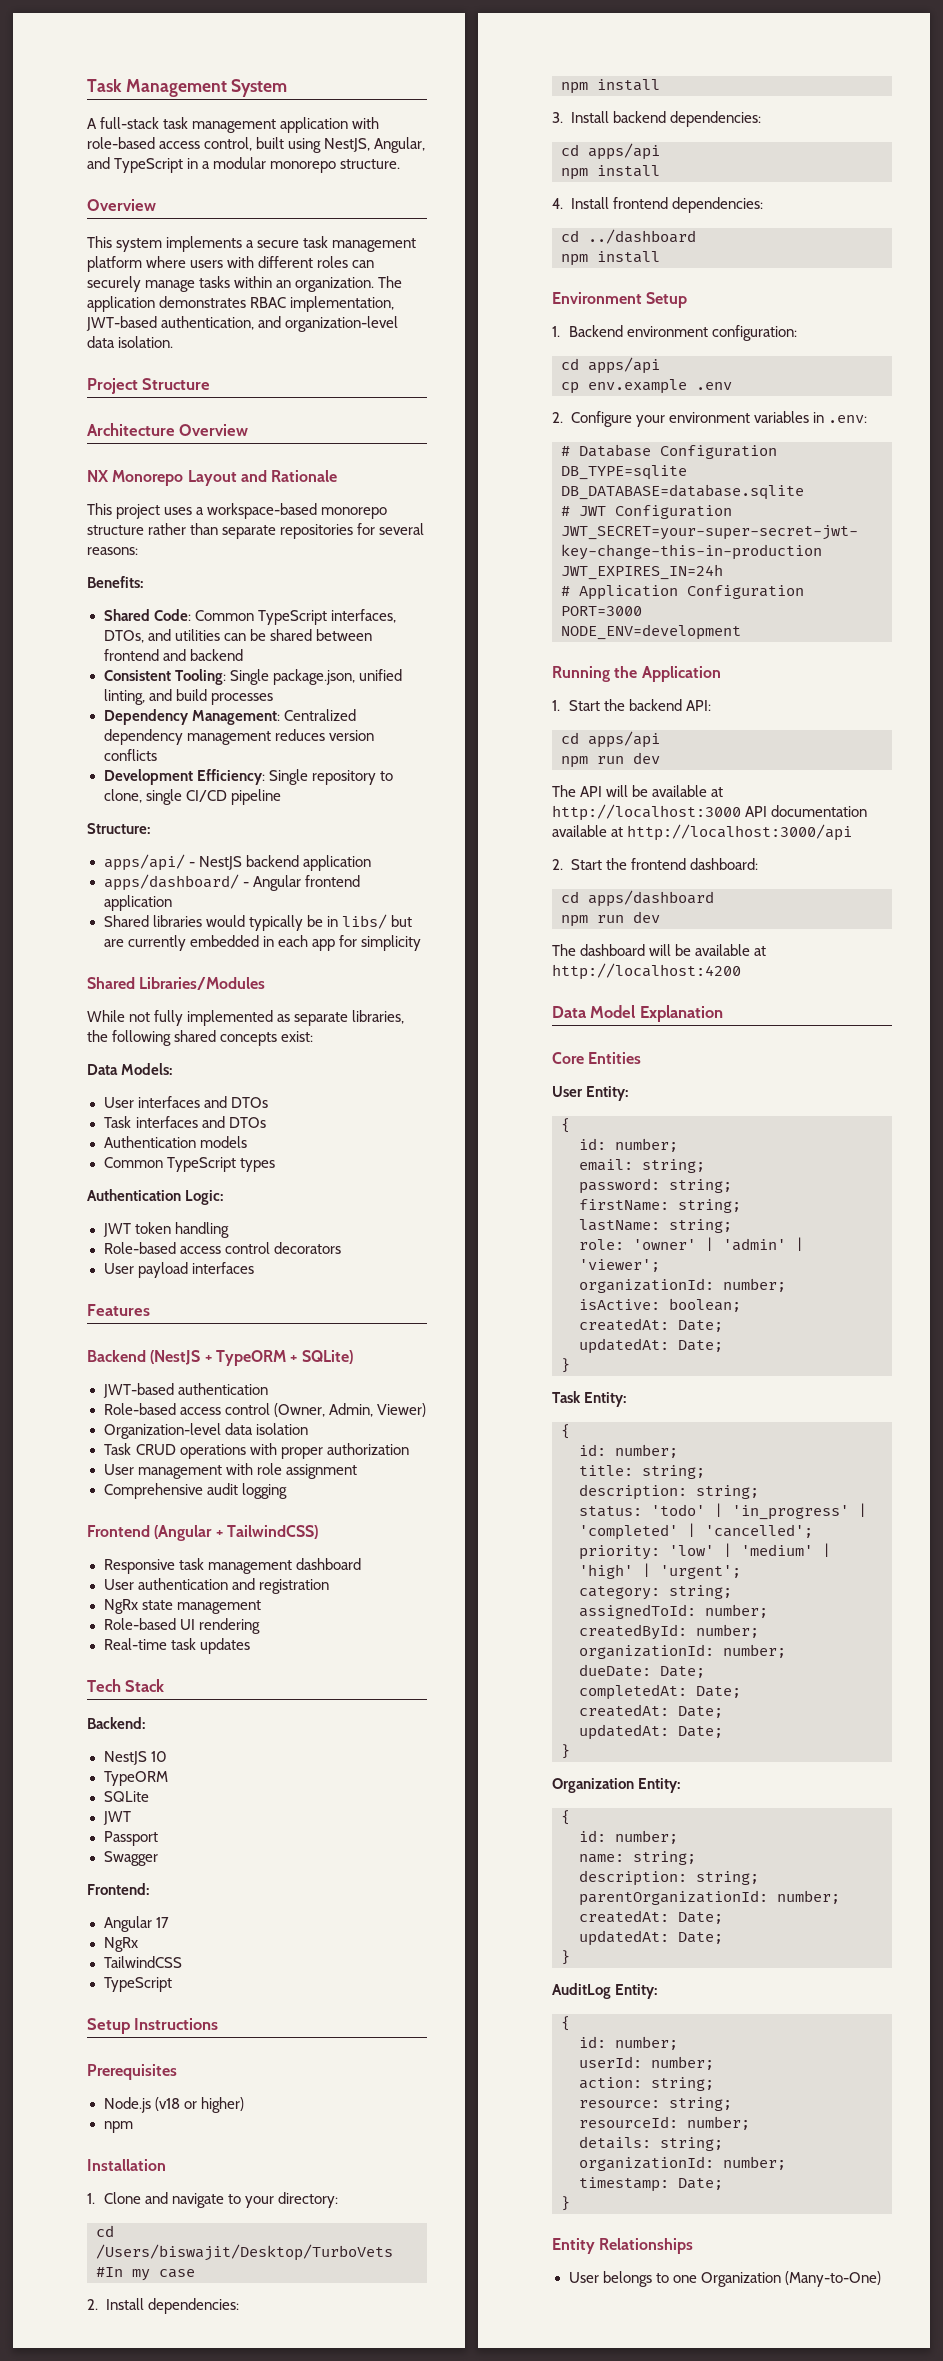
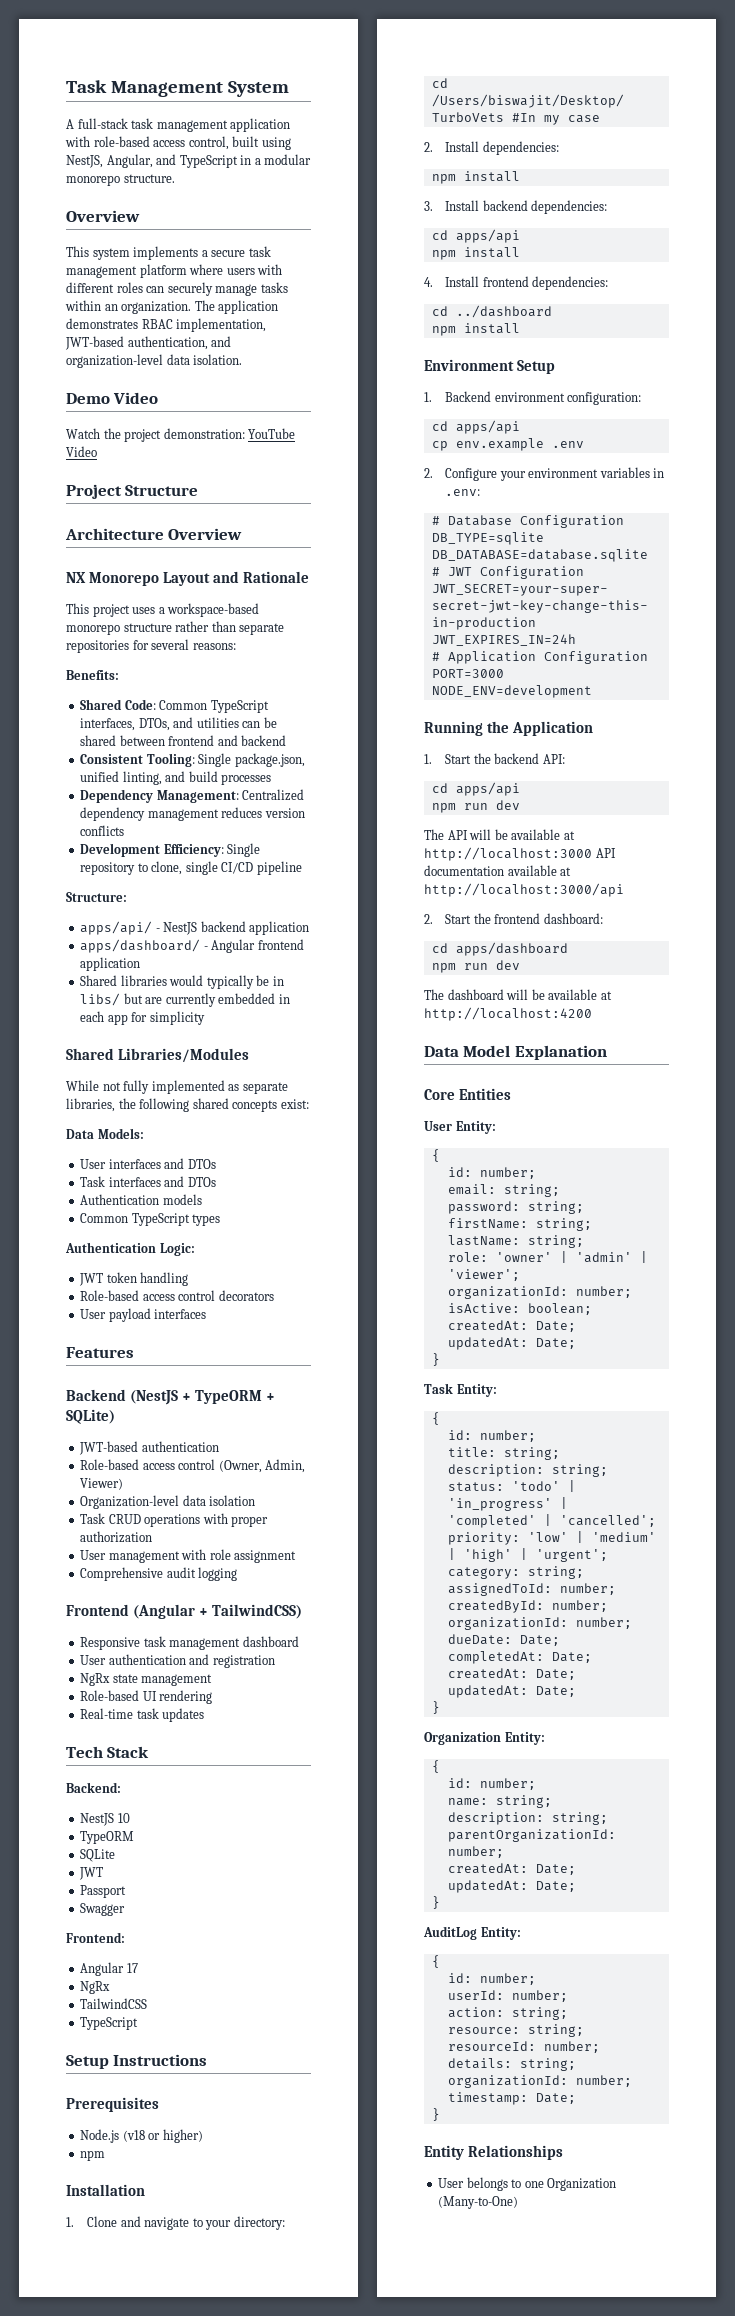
(174, 342) none -> [66,392,159,404] [66,428,296,442] [66,446,97,457] // Demo Video // Watch the project demonstration: YouTube Video

